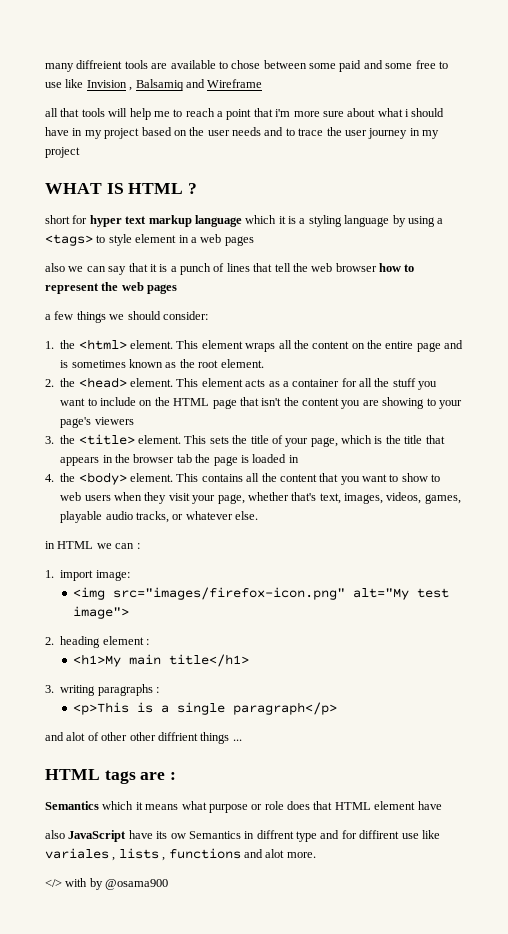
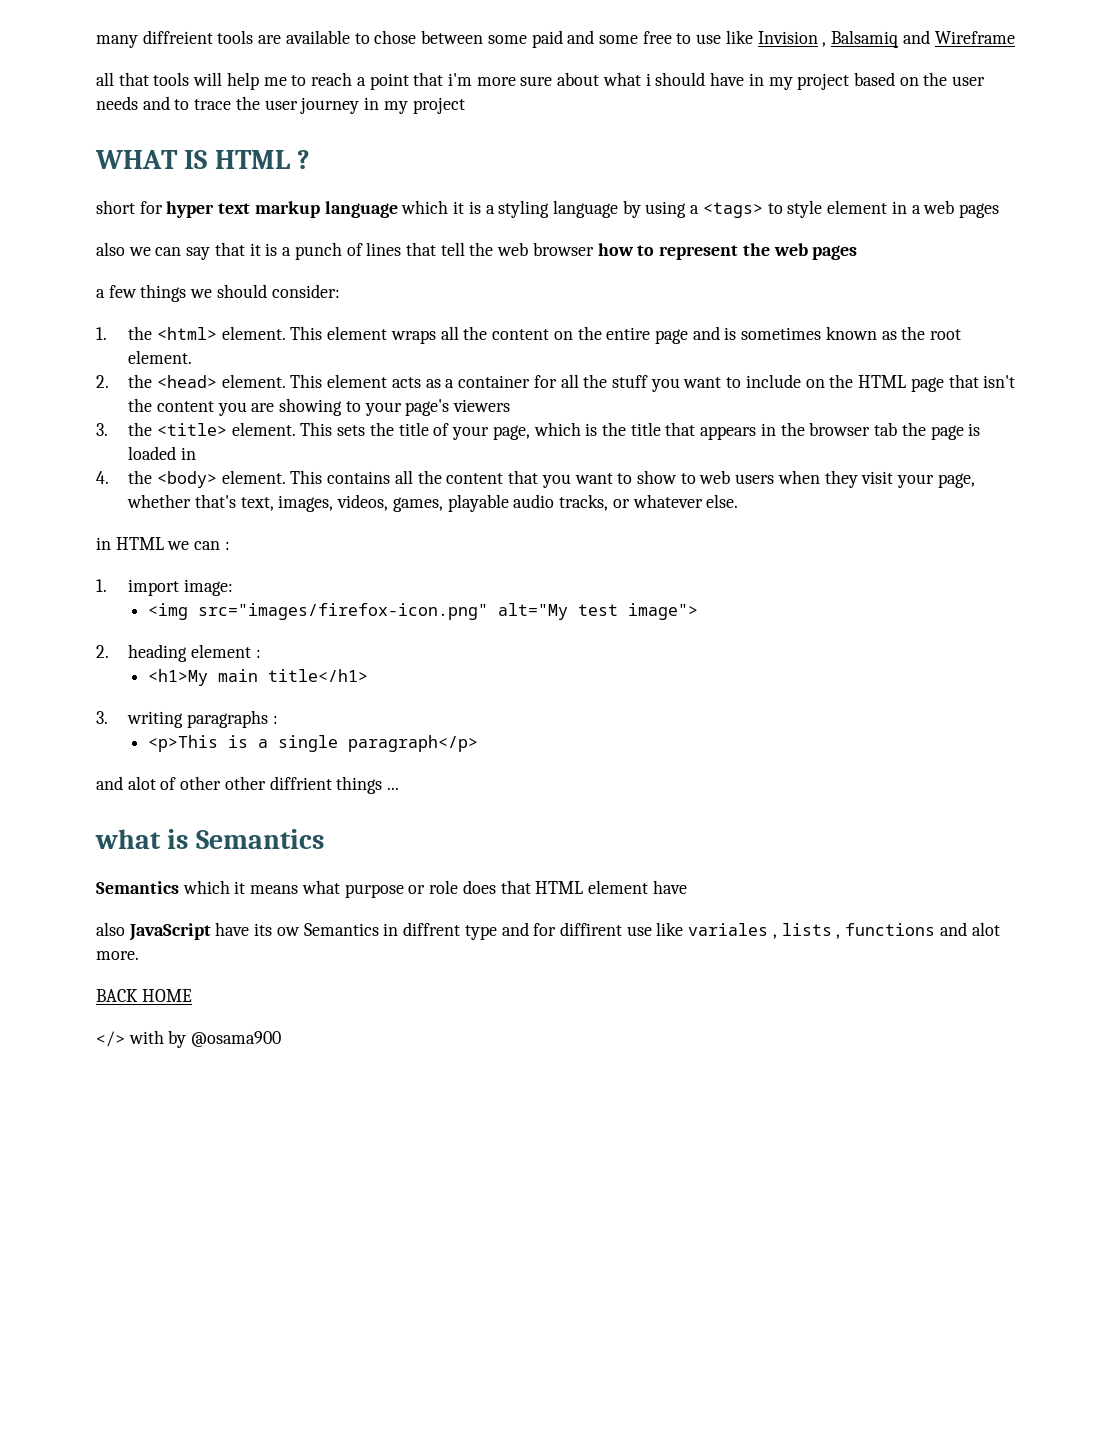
[45,769,177,784] HTML tags are : -> [95,829,324,849] what is Semantics
(316, 855) none -> [96,989,192,1002] // BACK HOME

